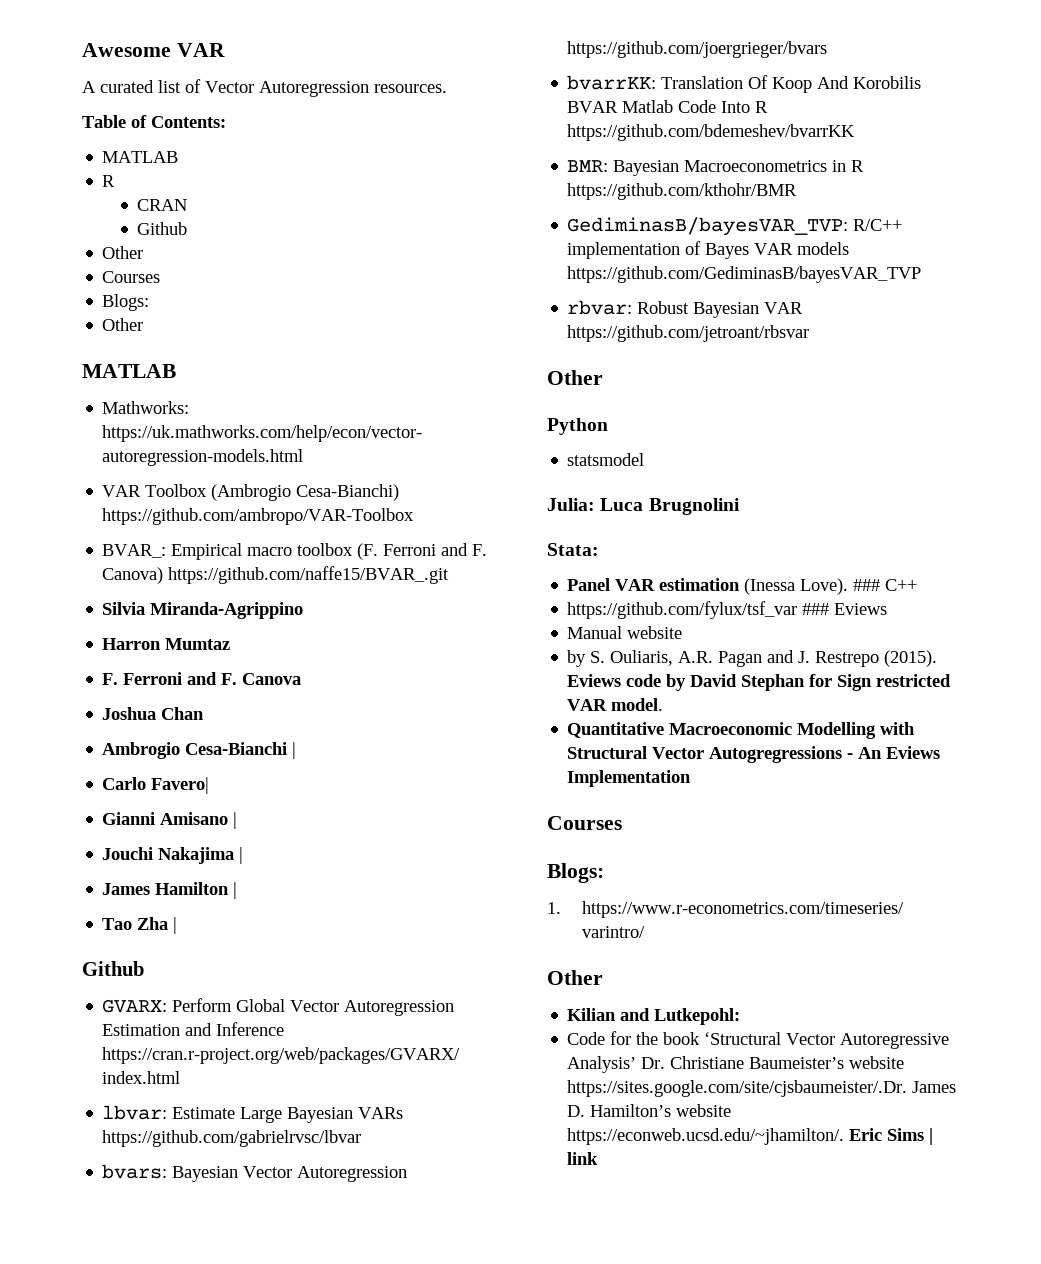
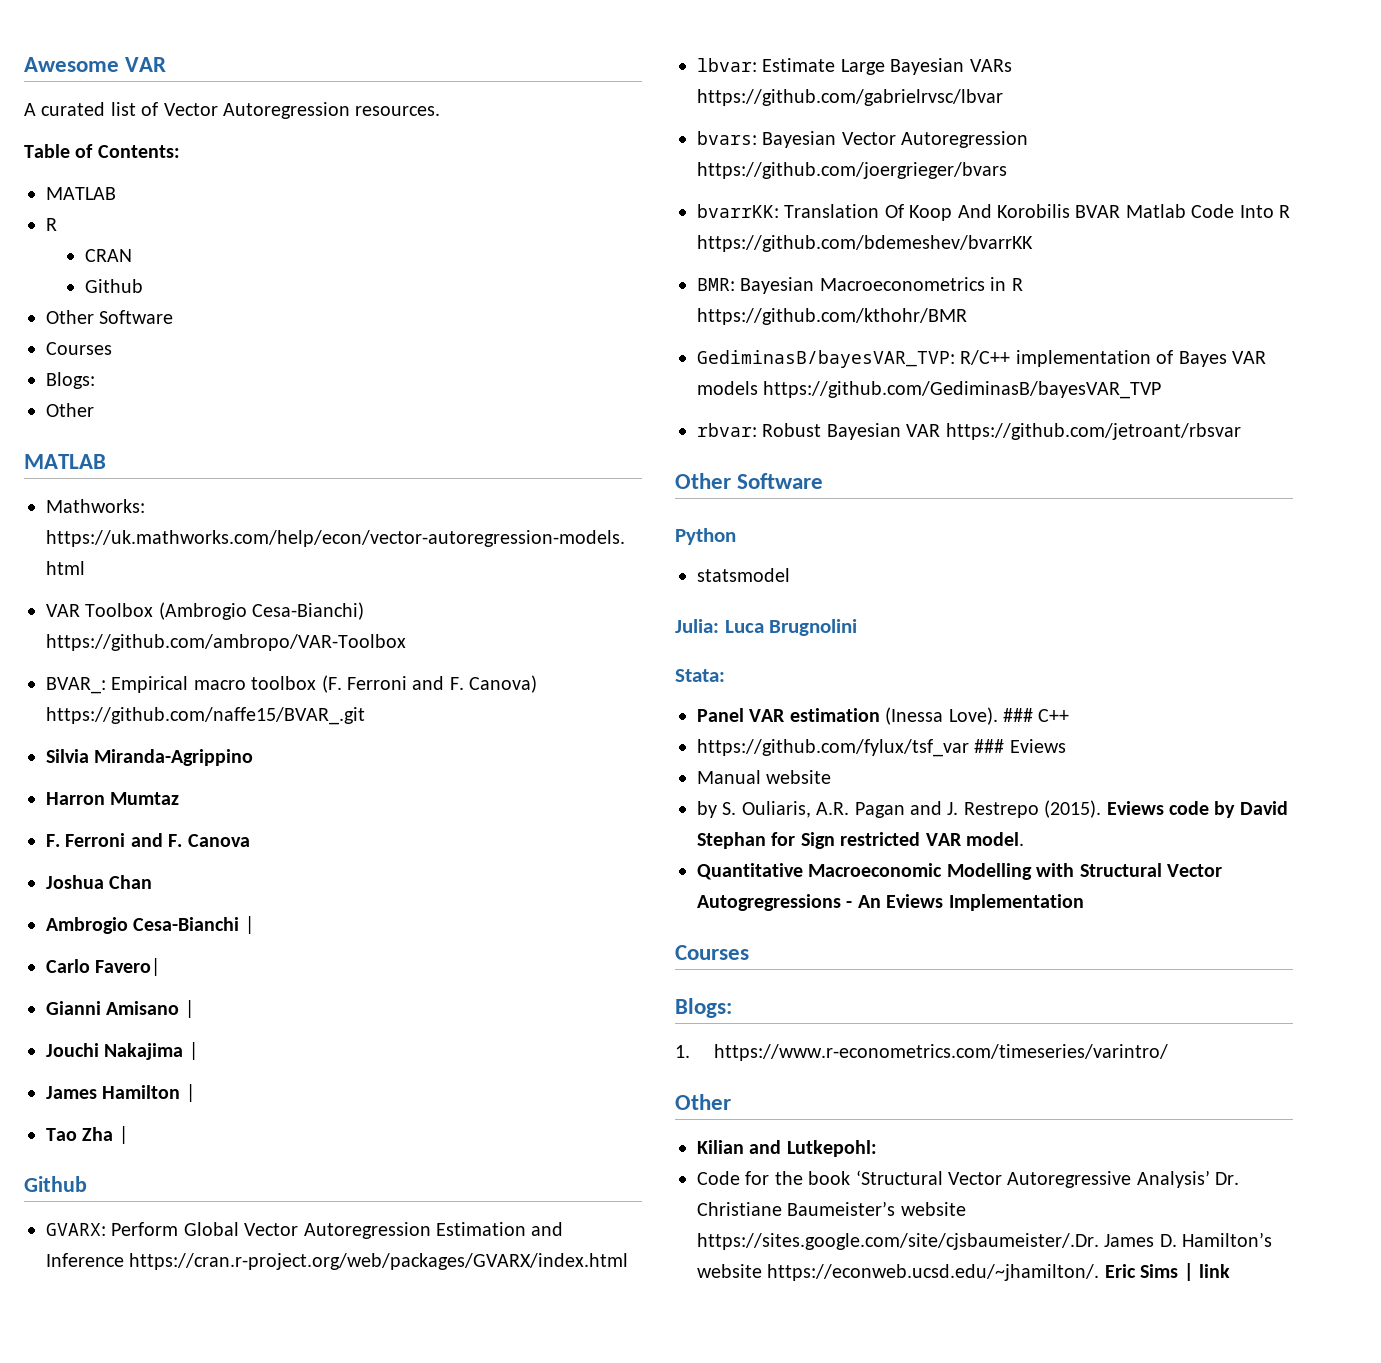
(144, 252) none -> [99,310,174,324] Software
(603, 377) none -> [737,473,824,489] Software

